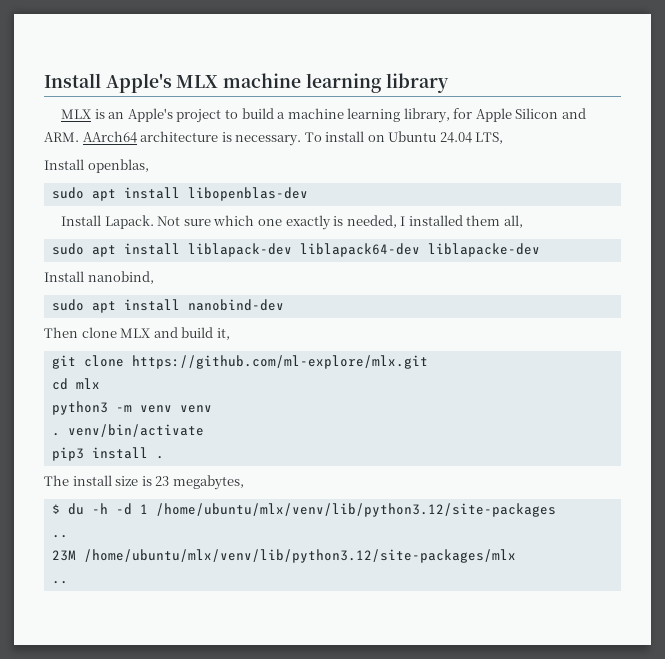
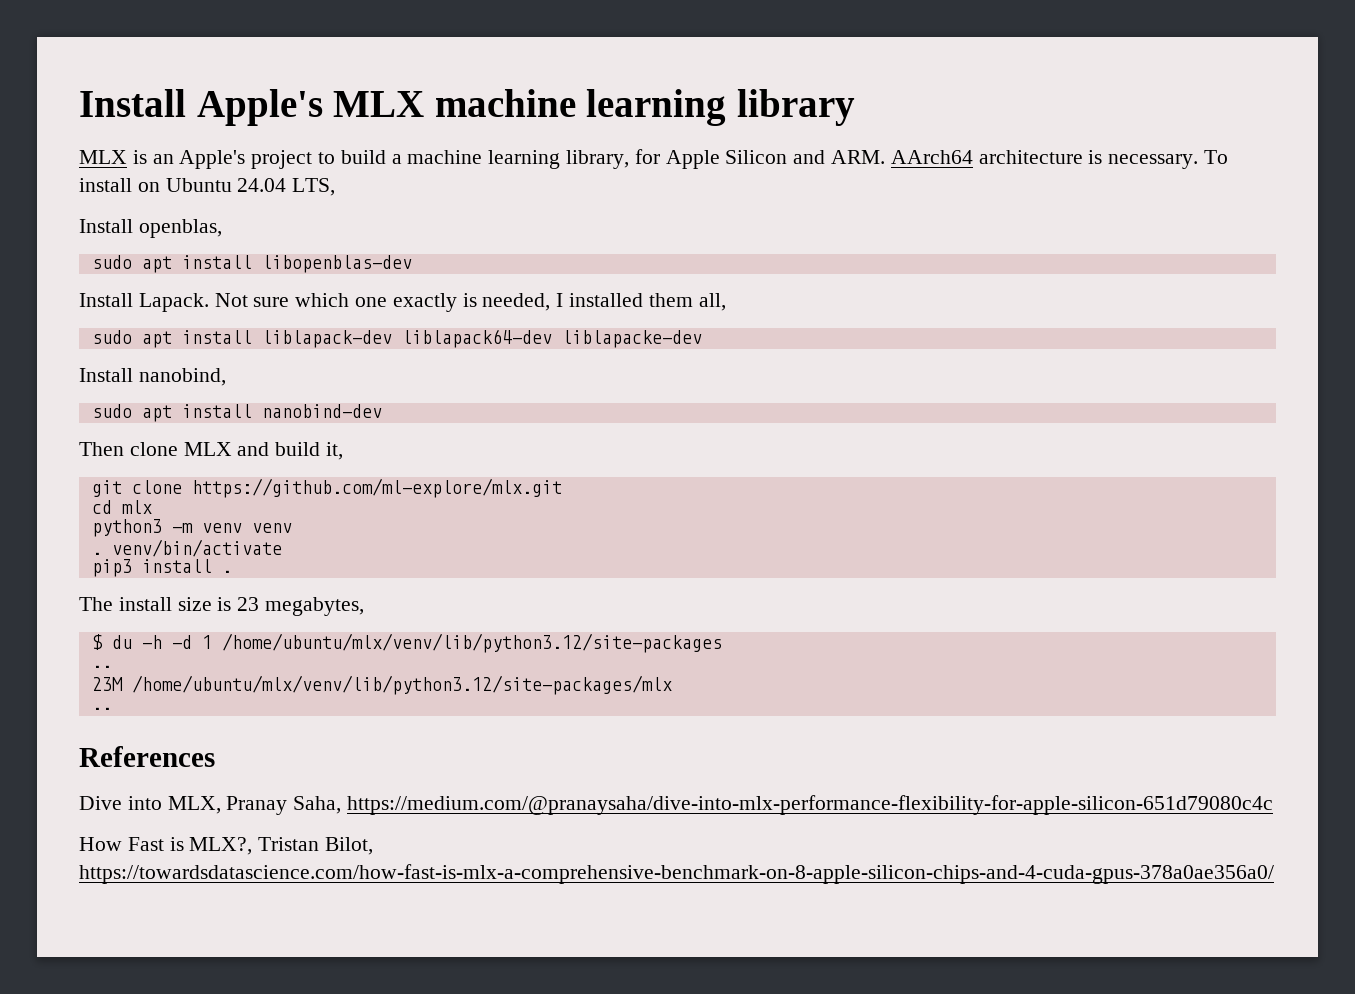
(68, 582) none -> [79,746,215,767] [79,795,1274,815] [79,837,374,855] [79,864,1274,884] // References // Dive into MLX, Pranay Saha, https://medium.com/@pranaysaha/dive-into-mlx-performance-flexibility-for-apple-silicon-651d79080c4c // How Fast is MLX?, Tristan Bilot, https://towardsdatascience.com/how-fast-is-mlx-a-comprehensive-benchmark-on-8-apple-silicon-chips-and-4-cuda-gpus-378a0ae356a0/

